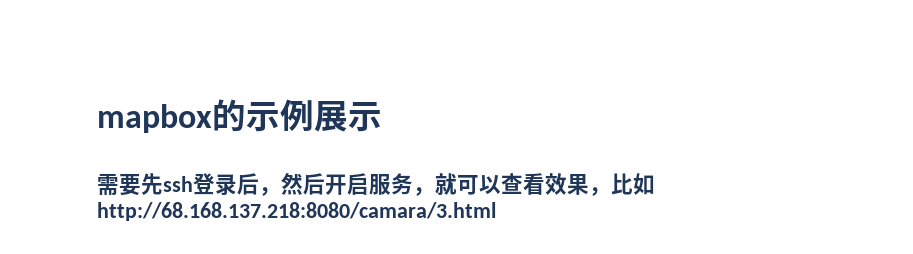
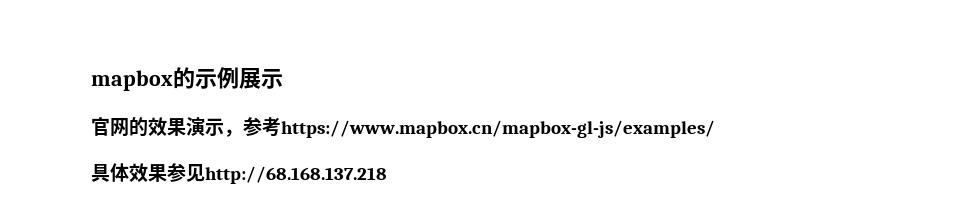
[97,172,655,196] [97,202,496,221] 需要先ssh登录后，然后开启服务，就可以查看效果，比如http://68.168.137.218:8080/camara/3.html -> [91,117,715,138] [91,163,387,184] 官网的效果演示，参考https://www.mapbox.cn/mapbox-gl-js/examples/ // 具体效果参见http://68.168.137.218

